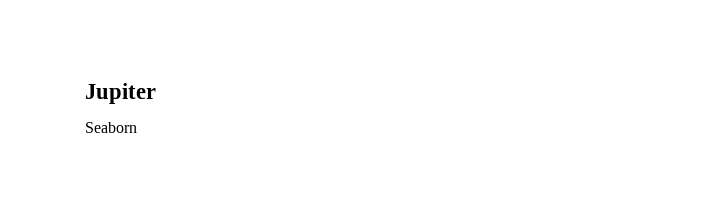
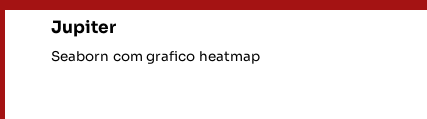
(137, 127) none -> [112,51,260,64] com grafico heatmap

